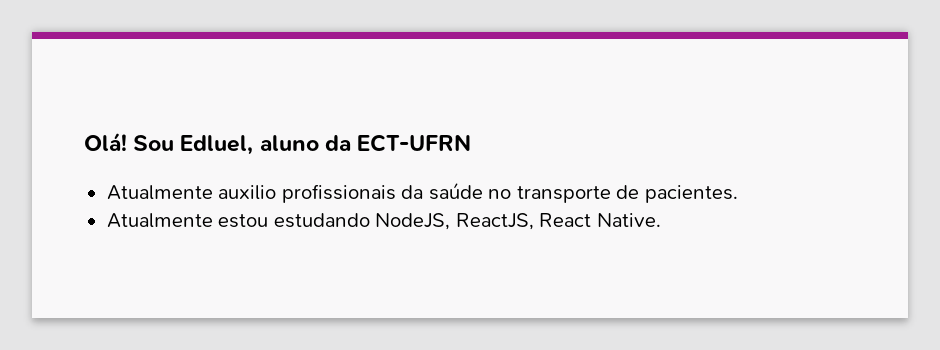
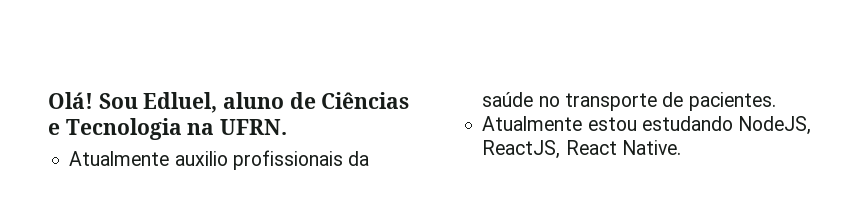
[324,134,472,152] da ECT-UFRN -> [289,92,410,109] [48,118,288,140] de Ciências e Tecnologia na UFRN.

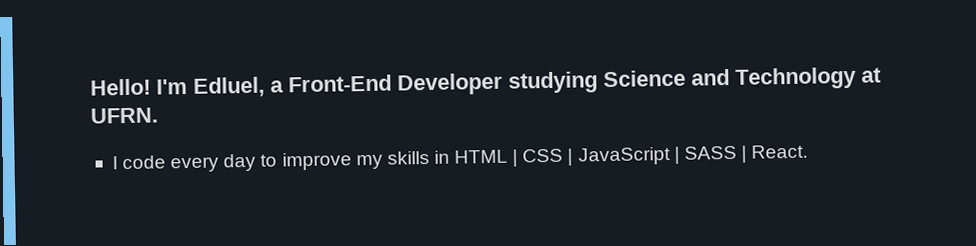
[48,92,410,113] [48,118,288,140] [69,150,370,170] [482,92,776,111] [482,116,812,135] [482,140,681,159] Olá! Sou Edluel, aluno de Ciências e Tecnologia na UFRN. // Atualmente auxilio profissionais da saúde no transporte de pacientes. // Atualmente estou estudando NodeJS, ReactJS, React Native. -> [90,66,882,98] [90,107,158,124] [111,144,809,173] Hello! I'm Edluel, a Front-End Developer studying Science and Technology at UFRN. // I code every day to improve my skills in HTML | CSS | JavaScript | SASS | React.

